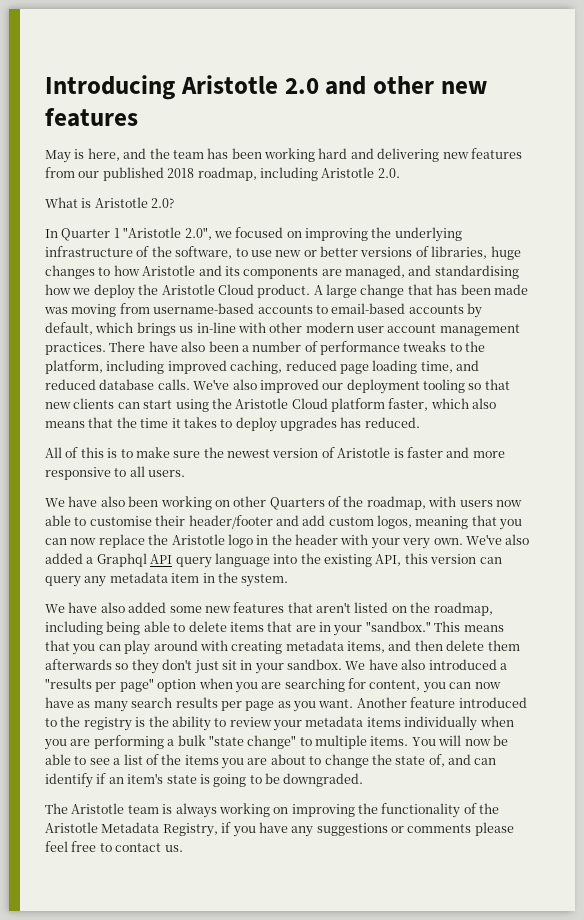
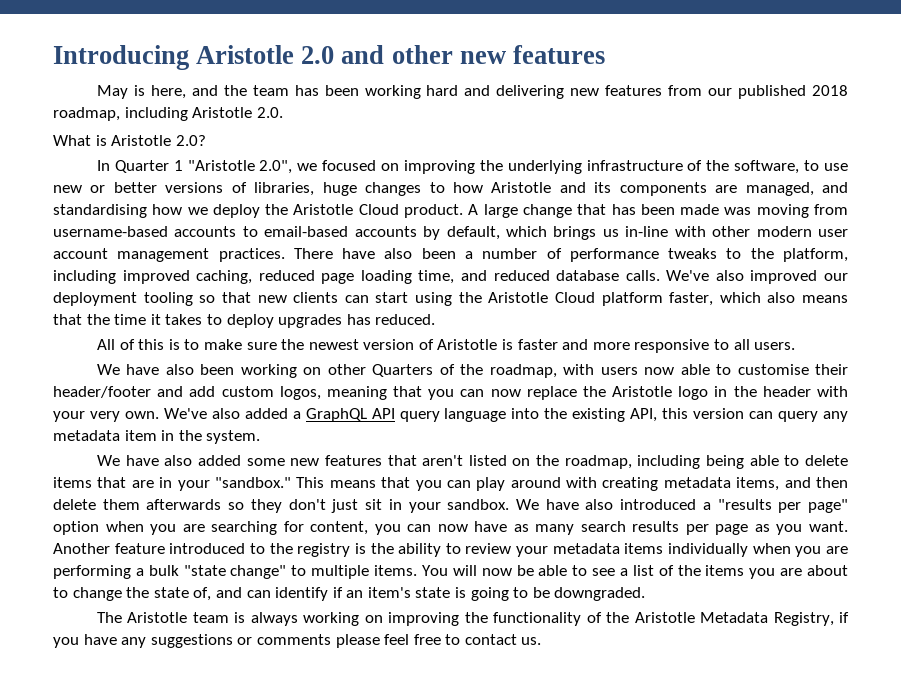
[96,553,147,567] Graphql -> [305,408,367,422] GraphQL

